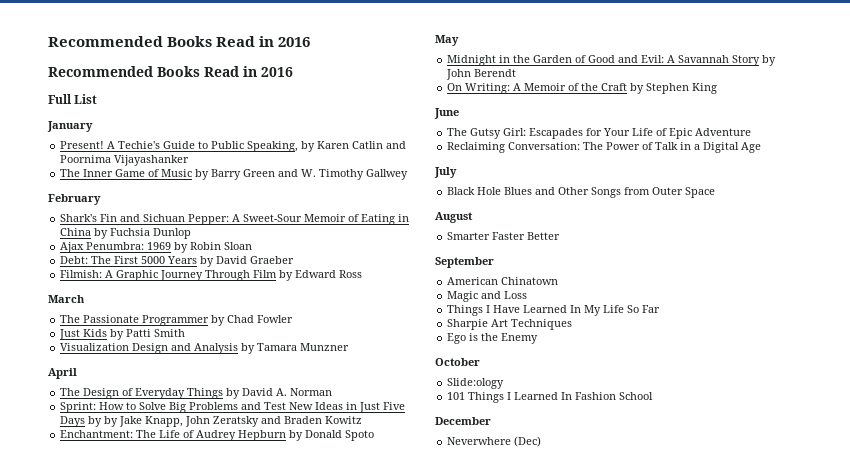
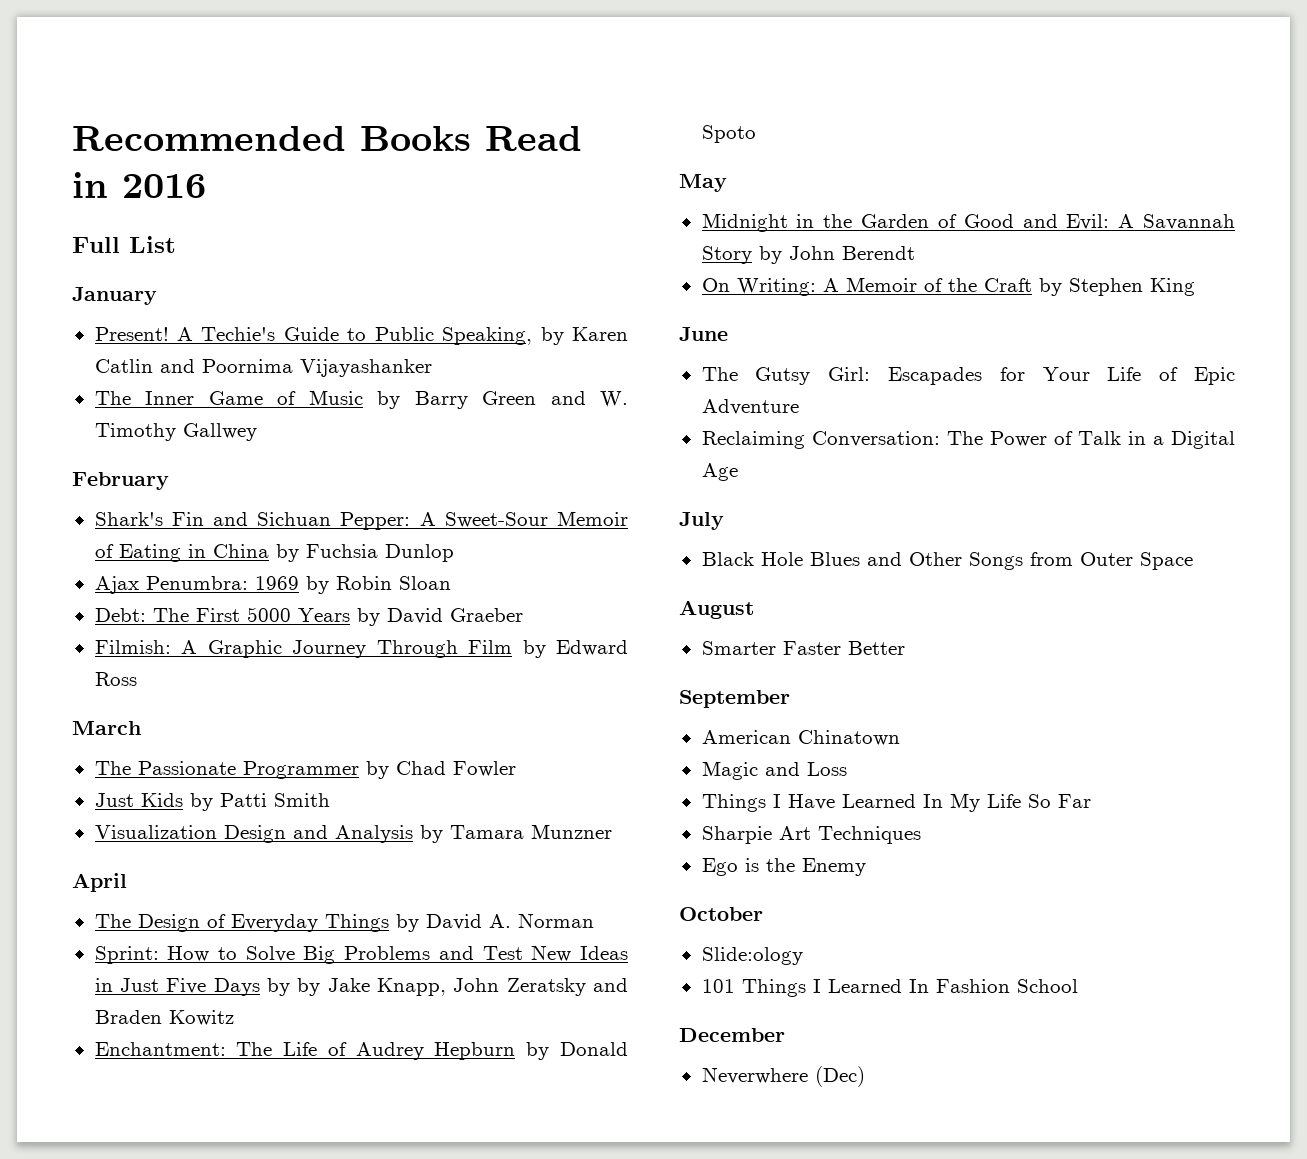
[48,36,311,47] [48,66,293,77] Recommended Books Read in 2016 // Recommended Books Read in 2016 -> [72,126,582,151] [72,172,206,198] Recommended Books Read in 2016

